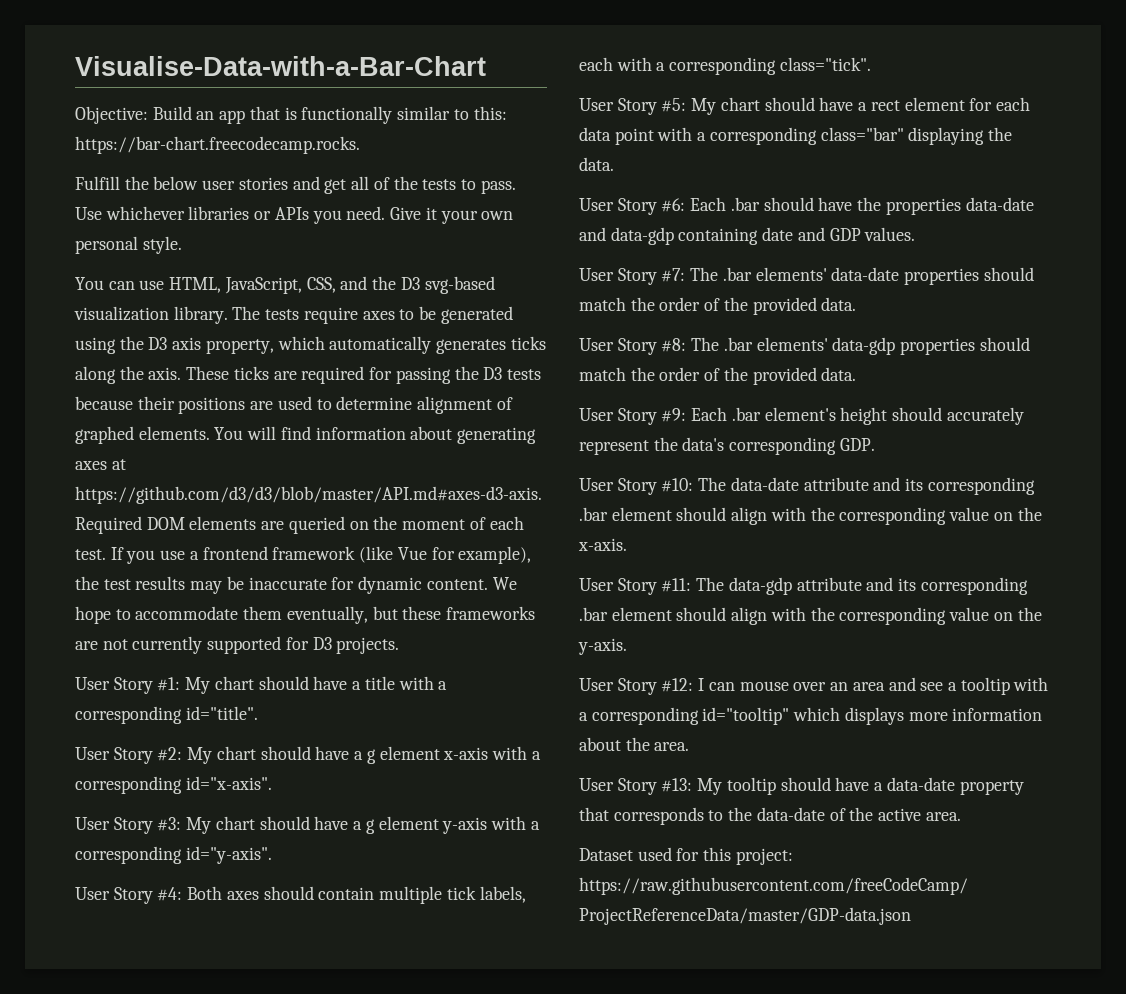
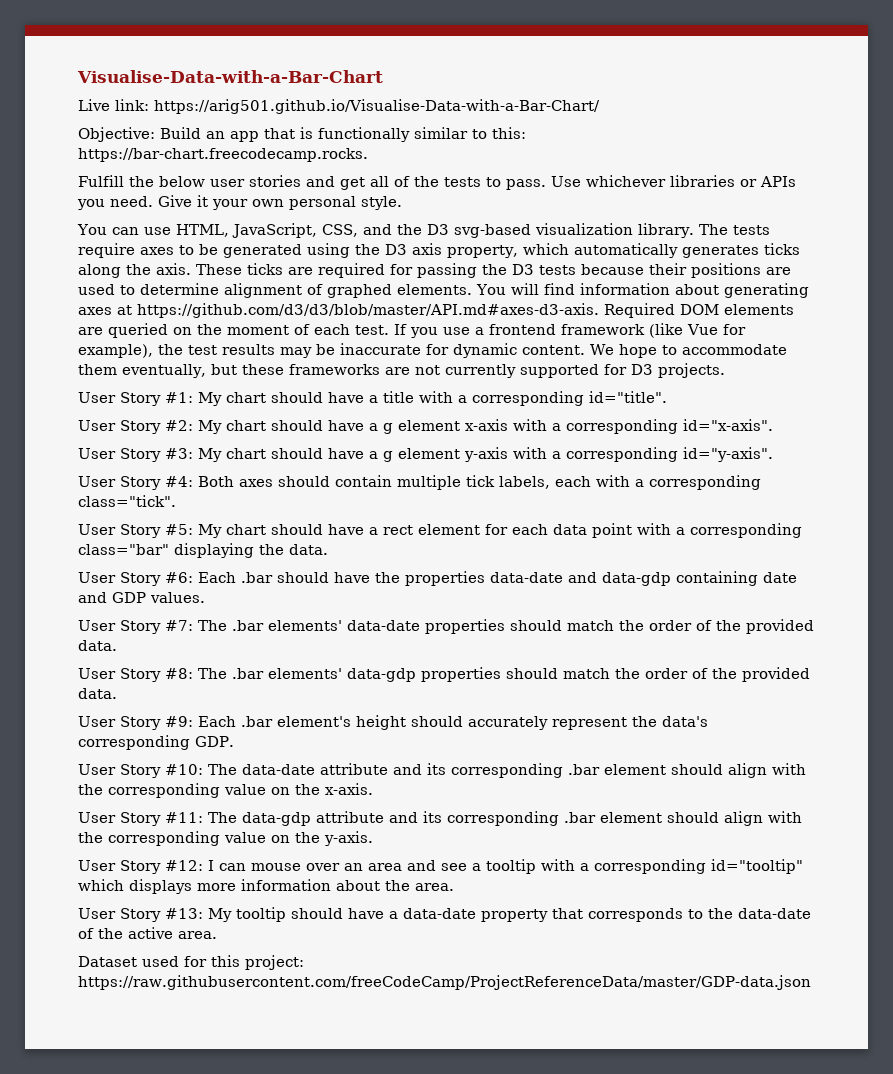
(486, 66) none -> [78,99,600,114] // Live link: https://arig501.github.io/Visualise-Data-with-a-Bar-Chart/

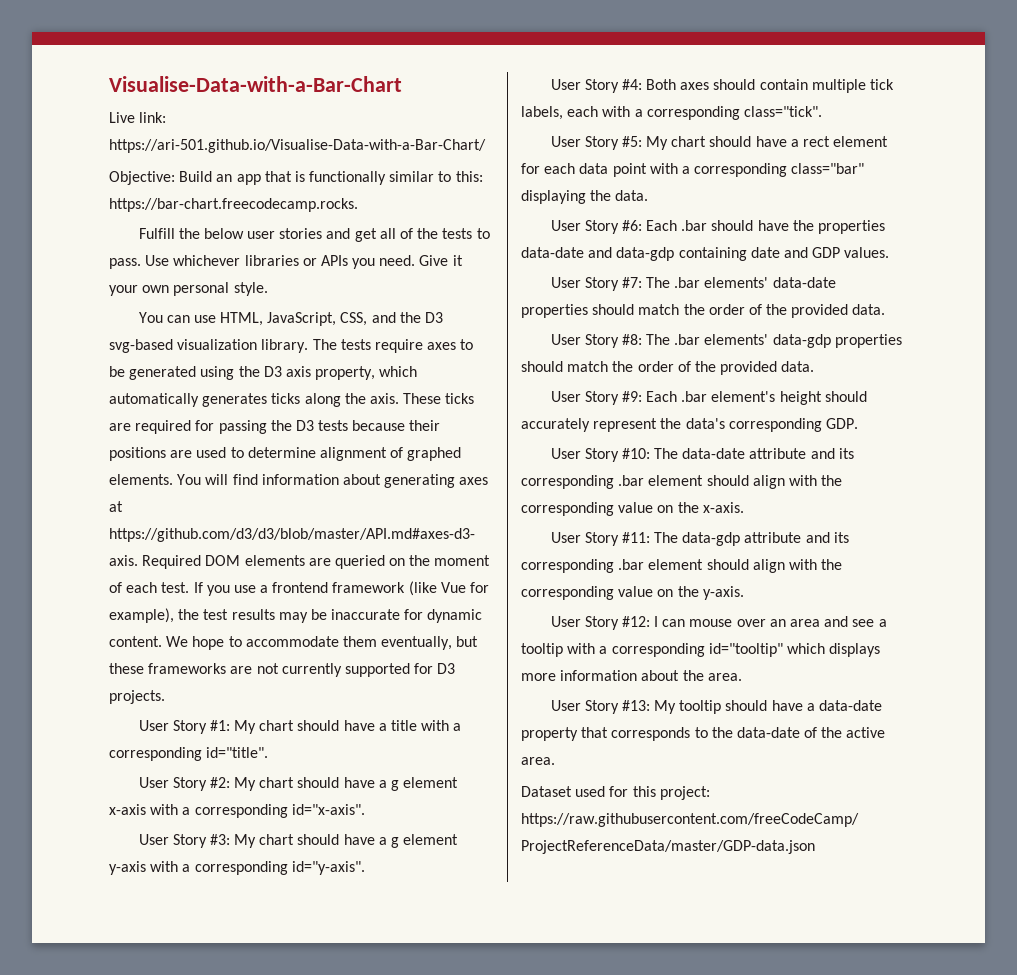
[154,99,600,114] https://arig501.github.io/Visualise-Data-with-a-Bar-Chart/ -> [109,139,486,153] https://ari-501.github.io/Visualise-Data-with-a-Bar-Chart/

